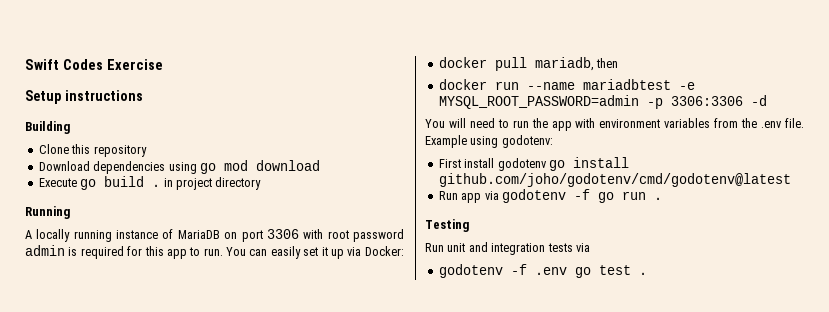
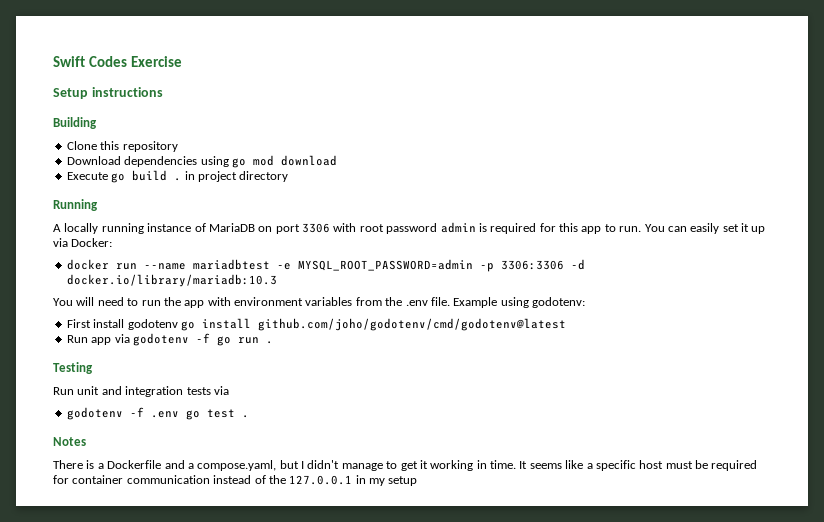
[438,57,619,71] // docker pull mariadb, then -> (113, 242) none
(767, 100) none -> [66,274,277,287] docker.io/library/mariadb:10.3
(647, 273) none -> [53,437,86,446] [53,460,758,471] [53,475,418,486] // Notes // There is a Dockerfile and a compose.yaml, but I didn't manage to get it working in time. It seems like a specific host must be required for container communication instead of the 127.0.0.1 in my setup

